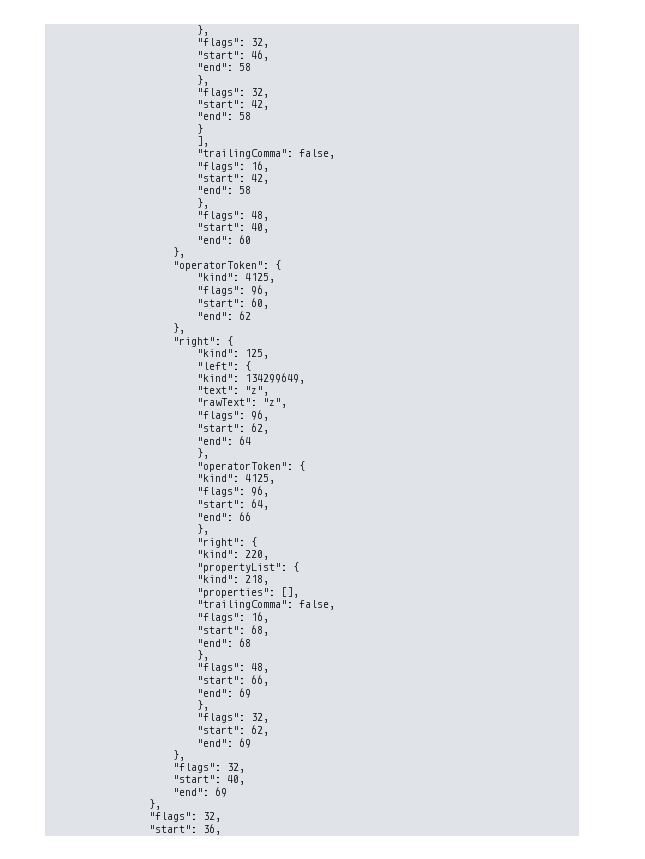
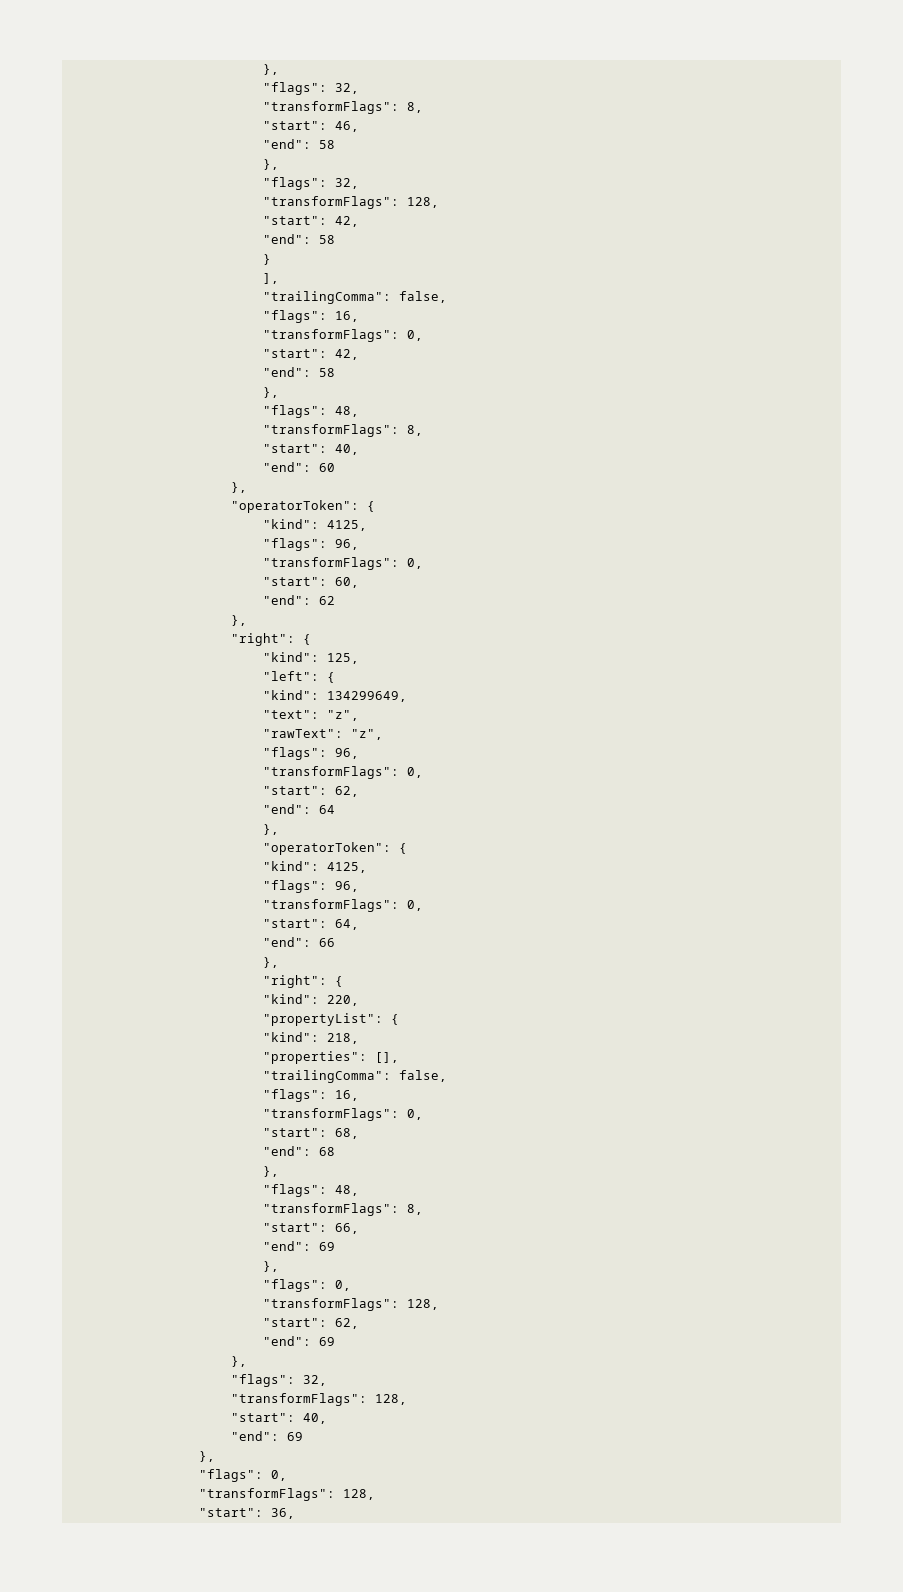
[196,25,209,36] [196,38,269,48] }, // "flags": 32, -> [262,64,279,75] [262,82,359,95] [262,101,423,114] }, // "flags": 32, // "transformFlags": 8,
(269, 93) none -> [262,196,439,209] // "transformFlags": 128,
(269, 166) none -> [262,329,423,342] // "transformFlags": 0,
(269, 216) none -> [262,424,423,437] // "transformFlags": 8,
(269, 290) none -> [262,557,423,570] // "transformFlags": 0,
(269, 415) none -> [262,766,423,779] // "transformFlags": 0,
(269, 491) none -> [262,899,423,912] // "transformFlags": 0,
(269, 617) none -> [262,1108,423,1121] // "transformFlags": 0,
(269, 668) none -> [262,1203,423,1216] // "transformFlags": 8,
[250,713,269,723] 32, -> [334,1280,351,1291] [262,1298,439,1311] 0, // "transformFlags": 128,
(245, 768) none -> [230,1393,407,1406] // "transformFlags": 128,
[202,812,221,822] 32, -> [270,1470,287,1481] [198,1488,375,1501] 0, // "transformFlags": 128,

